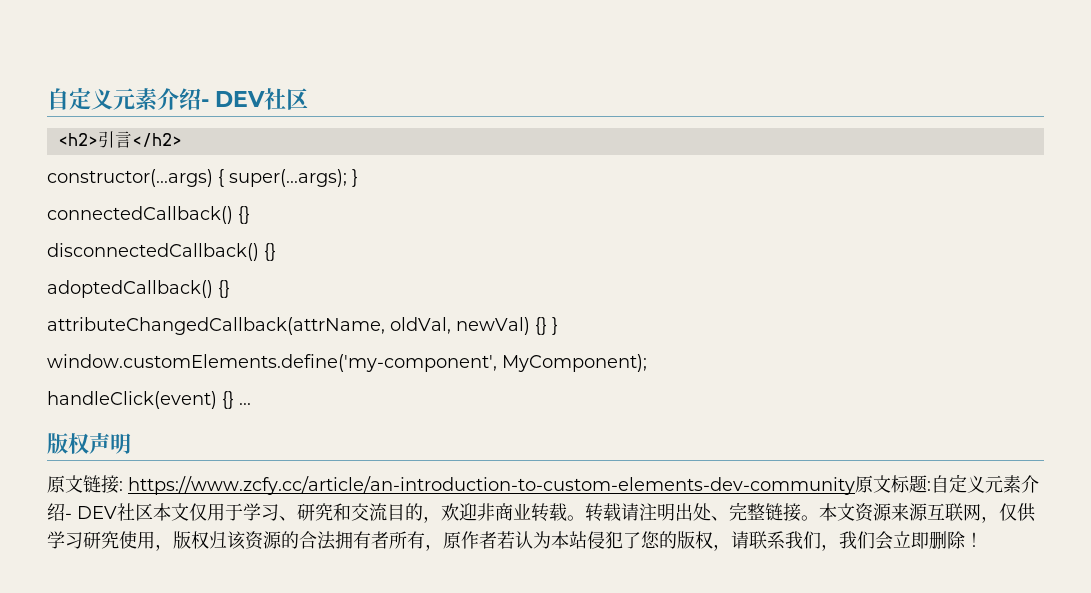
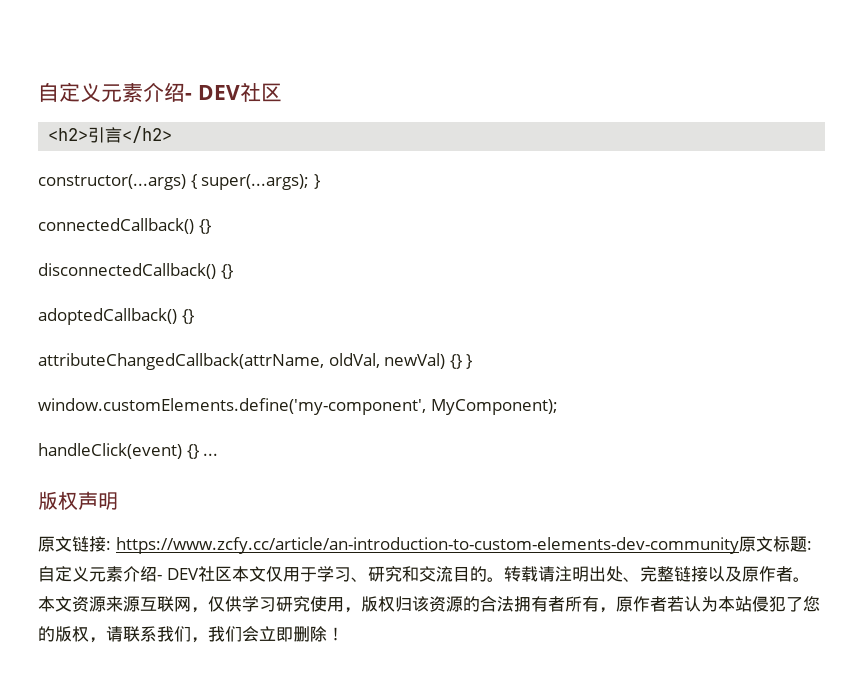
[423,503,567,523] ，欢迎非商业转载 -> (487, 574) none
(801, 512) none -> [707,566,793,582] 以及原作者

